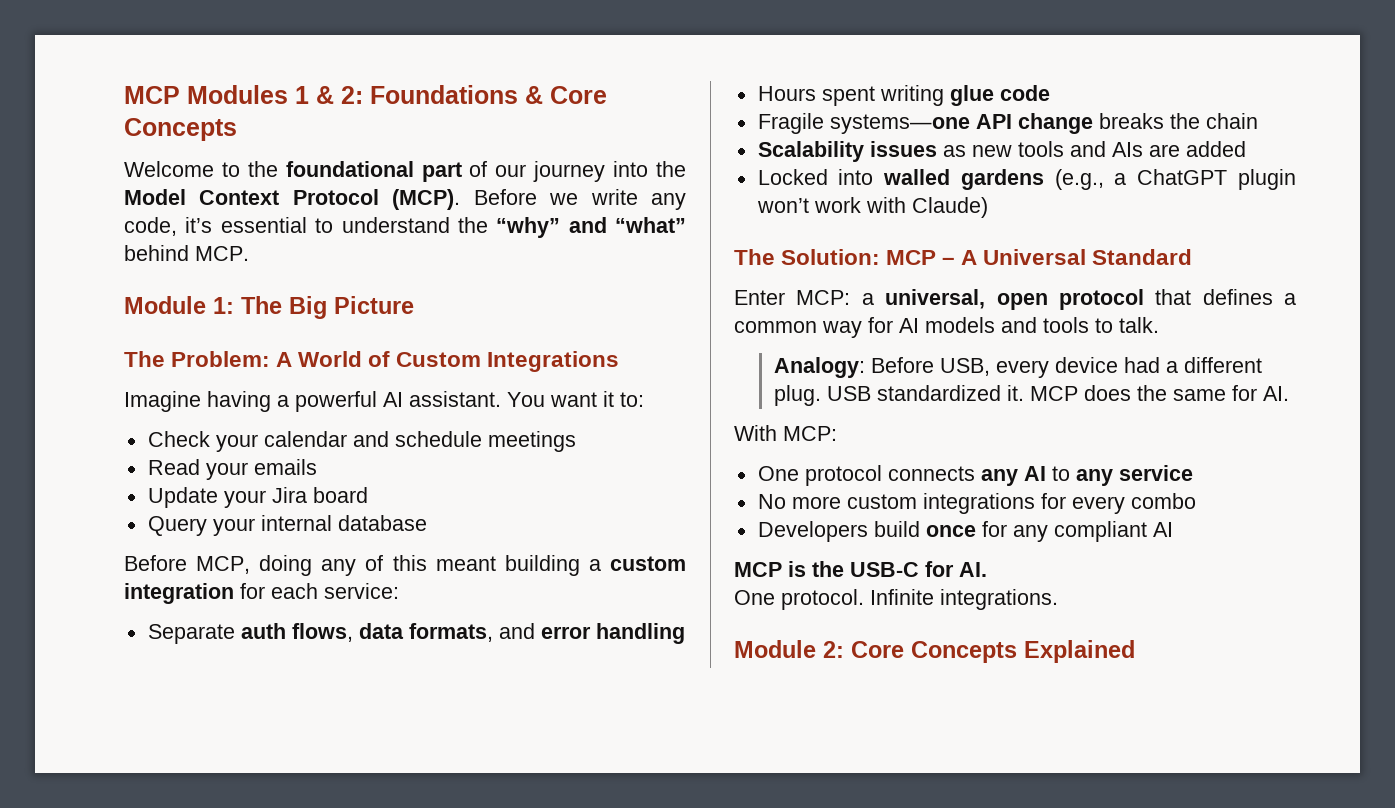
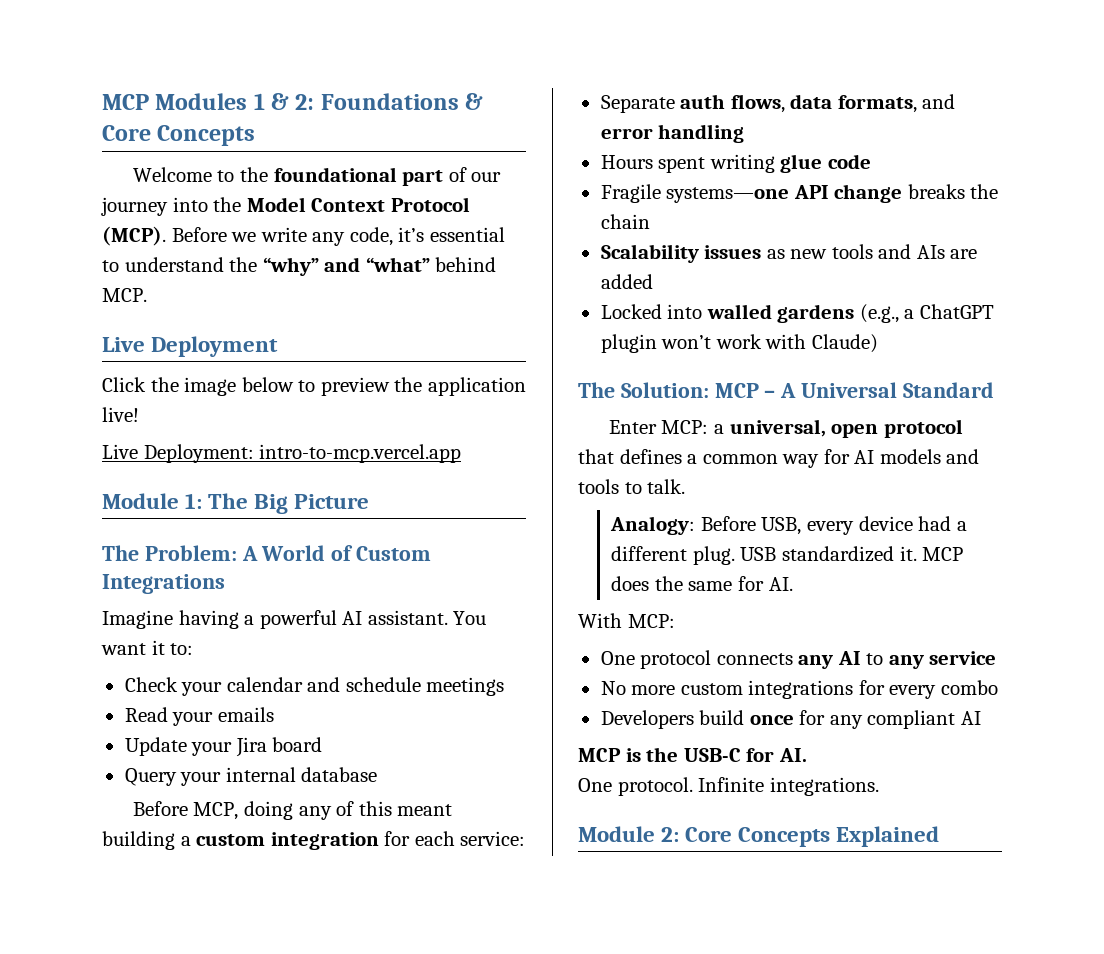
(249, 253) none -> [102,336,279,357] [102,377,526,396] [102,407,139,422] [102,444,462,463] // Live Deployment // Click the image below to preview the application live! // Live Deployment: intro-to-mcp.vercel.app

